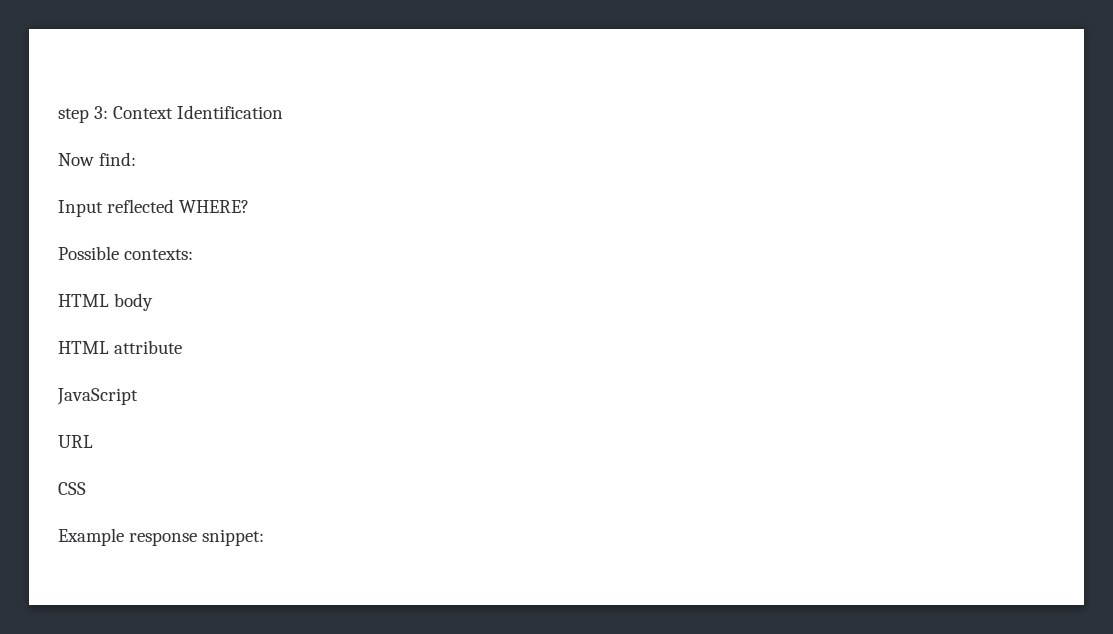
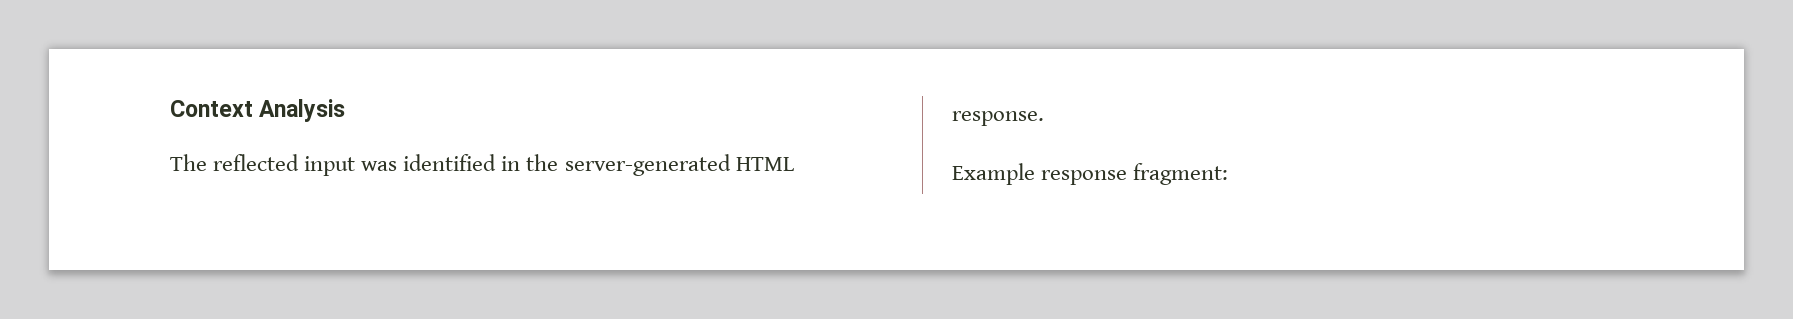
[58,105,284,123] [58,152,137,166] [58,199,250,217] [58,246,194,260] [58,293,154,311] [58,340,183,354] [57,388,138,405] [58,435,93,448] [58,482,86,495] step 3: Context Identification // Now find: // Input reflected WHERE? // Possible contexts: // HTML body // HTML attribute // JavaScript // URL // CSS -> [170,99,346,122] [170,154,794,176] [952,111,1044,126] Context Analysis // The reflected input was identified in the server-generated HTML response.
[202,529,265,546] snippet: -> [1133,163,1229,185] fragment:

